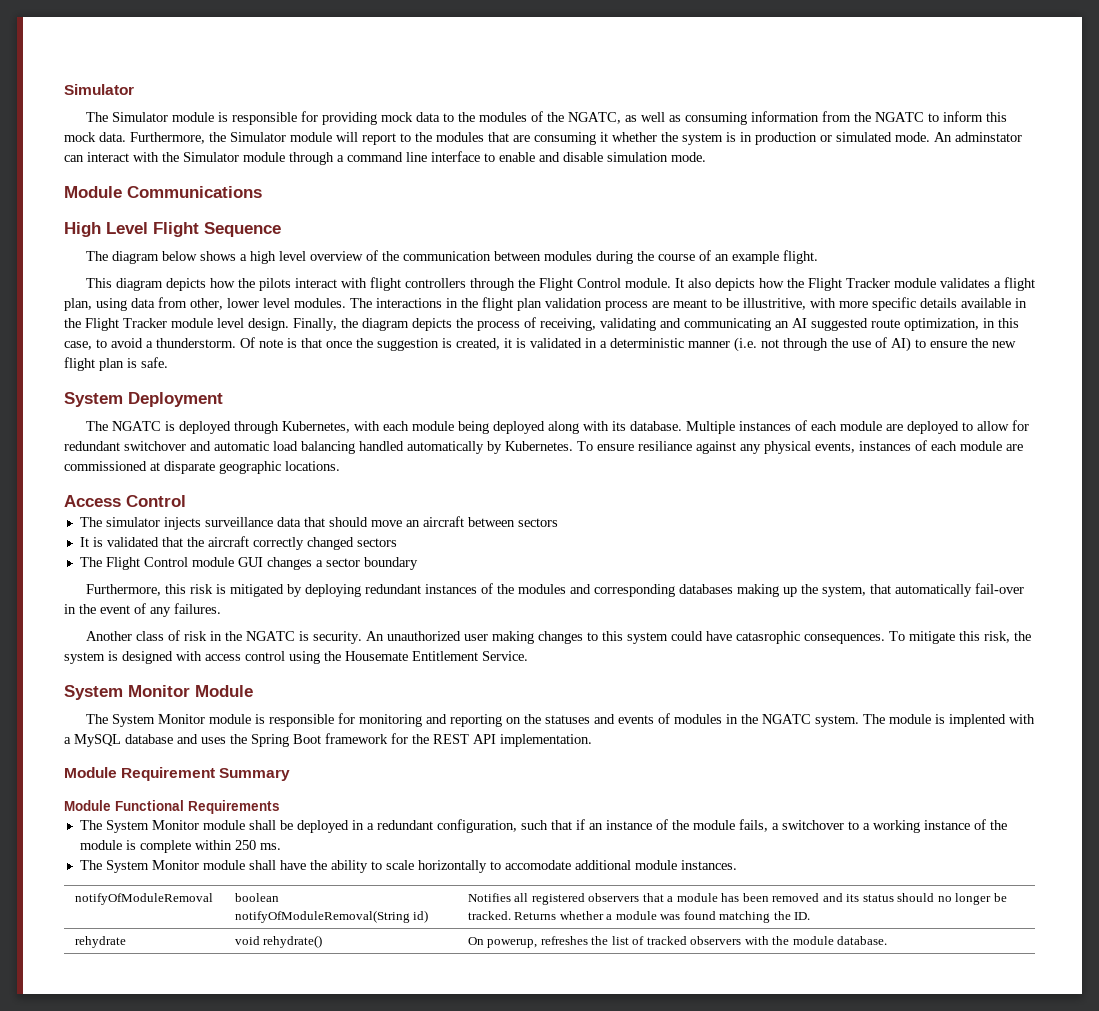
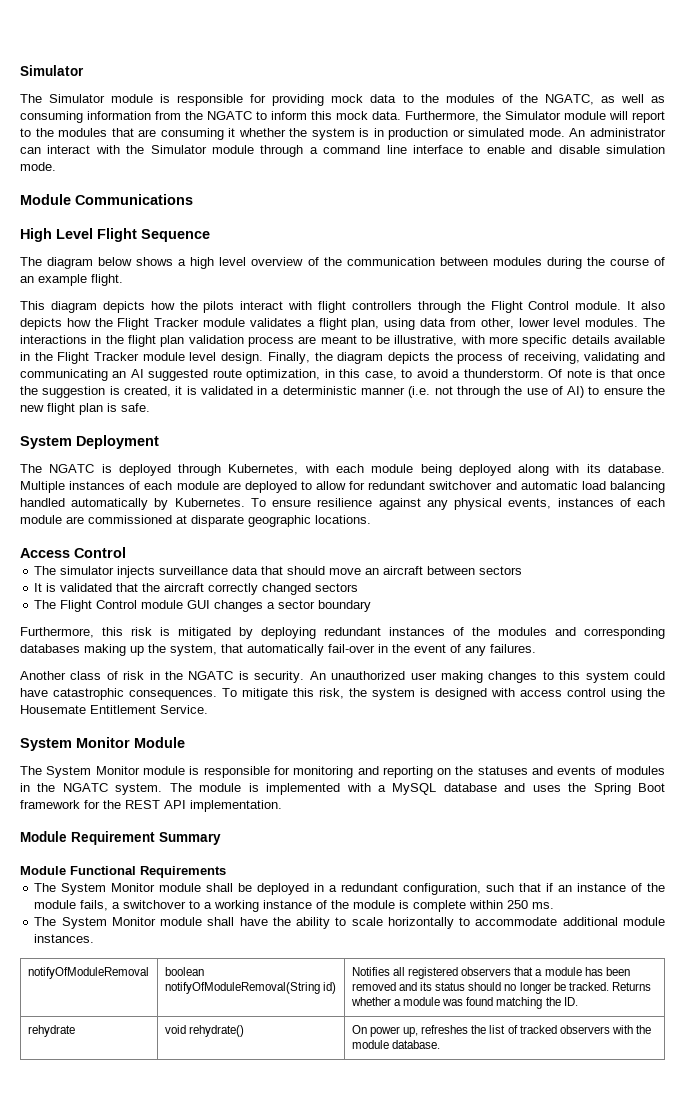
[955,132,1022,142] adminstator -> [589,128,666,137] administrator
[743,298,806,310] illustritive, -> [394,335,458,346] illustrative,
[638,441,692,451] resiliance -> [317,498,373,507] resilience
[735,631,800,644] catasrophic -> [53,688,124,700] catastrophic
[948,714,1006,727] implented -> [266,783,341,795] implemented
[504,860,571,870] accomodate -> [475,917,558,926] accommodate
[487,939,538,948] powerup, -> [369,1026,419,1037] power up,

